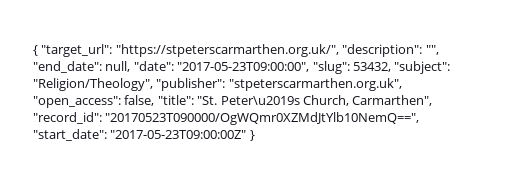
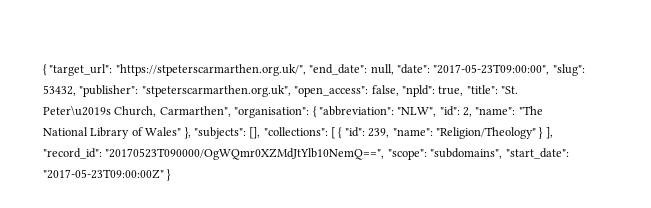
[342,44,439,57] "description": "", -> (306, 70) none
[394,61,451,74] [33,78,153,91] "subject": "Religion/Theology", -> (76, 90) none
(155, 100) none -> [401,85,464,97] "npld": true,
[33,112,420,125] "record_id": "20170523T090000/OgWQmr0XZMdJtYlb10NemQ==", -> [234,106,543,118] [43,127,553,139] [43,148,503,160] "organisation": { "abbreviation": "NLW", "id": 2, "name": "The National Library of Wales" }, "subjects": [], "collections": [ { "id": 239, "name": "Religion/Theology" } ], "record_id": "20170523T090000/OgWQmr0XZMdJtYlb10NemQ==", "scope": "subdomains",

